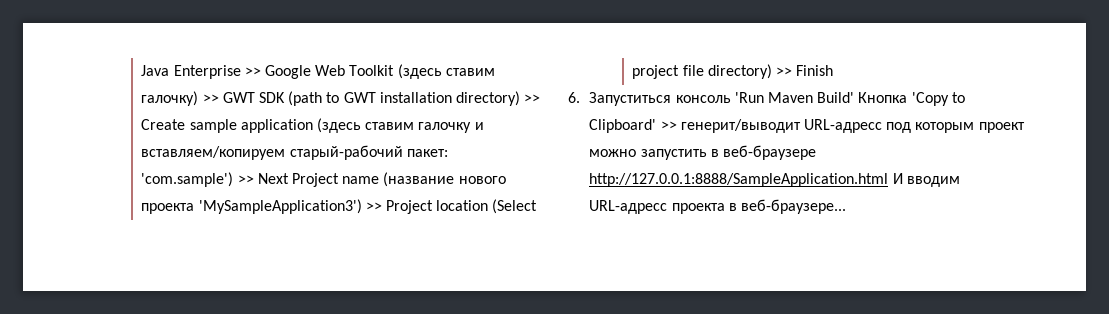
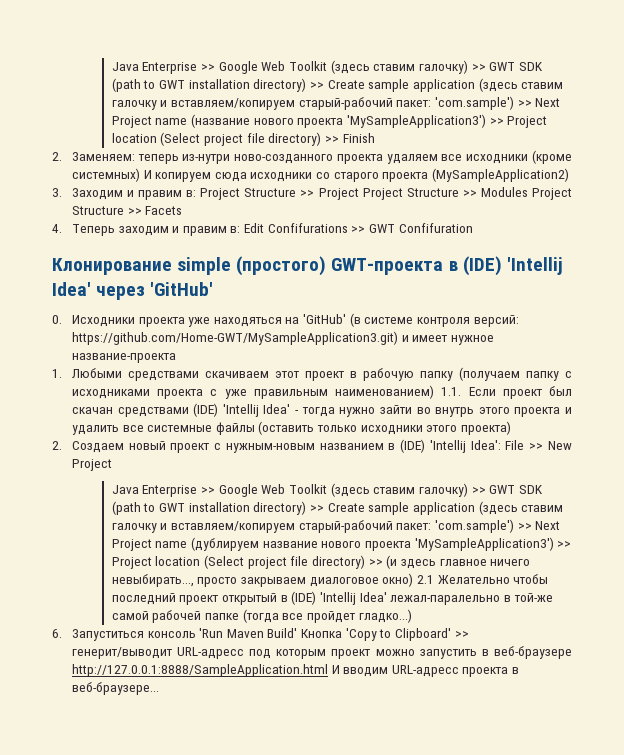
(834, 70) none -> [52,150,572,164] [71,168,570,182] [52,187,572,200] [71,206,183,215] [52,223,473,236] [52,256,563,276] [52,282,214,300] [52,313,519,327] [71,331,494,345] [71,353,176,363] [52,367,572,381] [71,385,572,399] [71,403,572,417] [71,421,512,435] [52,439,572,453] [71,459,112,471] [111,483,543,497] [111,501,564,515] [111,519,561,533] [111,537,572,551] [111,555,531,569] [111,573,549,587] [111,591,553,605] [111,609,412,623] // 2. Заменяем: теперь из-нутри ново-созданного проекта удаляем все исходники (кроме системных) И копируем сюда исходники со старого проекта (MySampleApplication2) // 3. Заходим и правим в: Project Structure >> Project Project Structure >> Modules Project Structure >> Facets // 4. Теперь заходим и правим в: Edit Confifurations >> GWT Confifuration // Клонирование simple (простого) GWT-проекта в (IDE) 'Intellij Idea' через 'GitHub' // 0. Исходники проекта уже находяться на 'GitHub' (в системе контроля версий: https://github.com/Home-GWT/MySampleApplication3.git) и имеет нужное название-проекта // 1. Любыми средствами скачиваем этот проект в рабочую папку (получаем папку с исходниками проекта с уже правильным наименованием) 1.1. Если проект был скачан средствами (IDE) 'Intellij Idea' - тогда нужно зайти во внутрь этого проекта и удалить все системные файлы (оставить только исходники этого проекта) // 2. Создаем новый проект с нужным-новым названием в (IDE) 'Intellij Idea': File >> New Project // Java Enterprise >> Google Web Toolkit (здесь ставим галочку) >> GWT SDK (path to GWT installation directory) >> Create sample application (здесь ставим галочку и вставляем/копируем старый-рабочий пакет: 'com.sample') >> Next Project name (дублируем название нового проекта 'MySampleApplication3') >> Project location (Select project file directory) >> (и здесь главное ничего невыбирать..., просто закрываем диалоговое окно) 2.1 Желательно чтобы последний проект открытый в (IDE) 'Intellij Idea' лежал-паралельно в той-же самой рабочей папке (тогда все пройдет гладко...)

